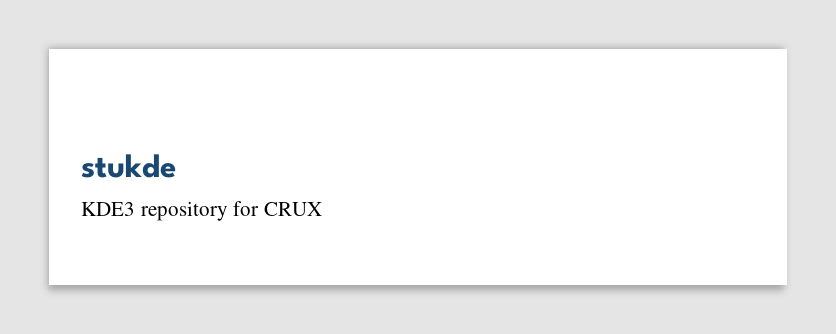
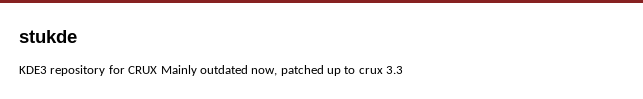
(323, 209) none -> [160,65,404,76] Mainly outdated now, patched up to crux 3.3

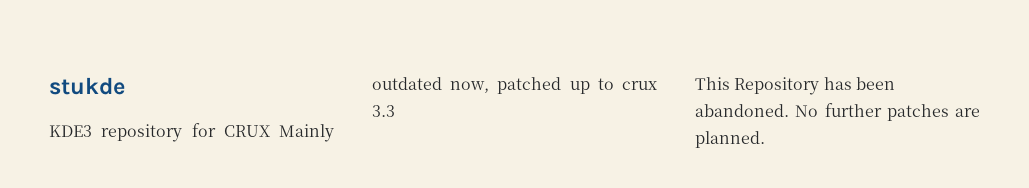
(404, 70) none -> [695,77,895,95] [695,103,980,121] [695,131,765,148] // This Repository has been abandoned. No further patches are planned.

